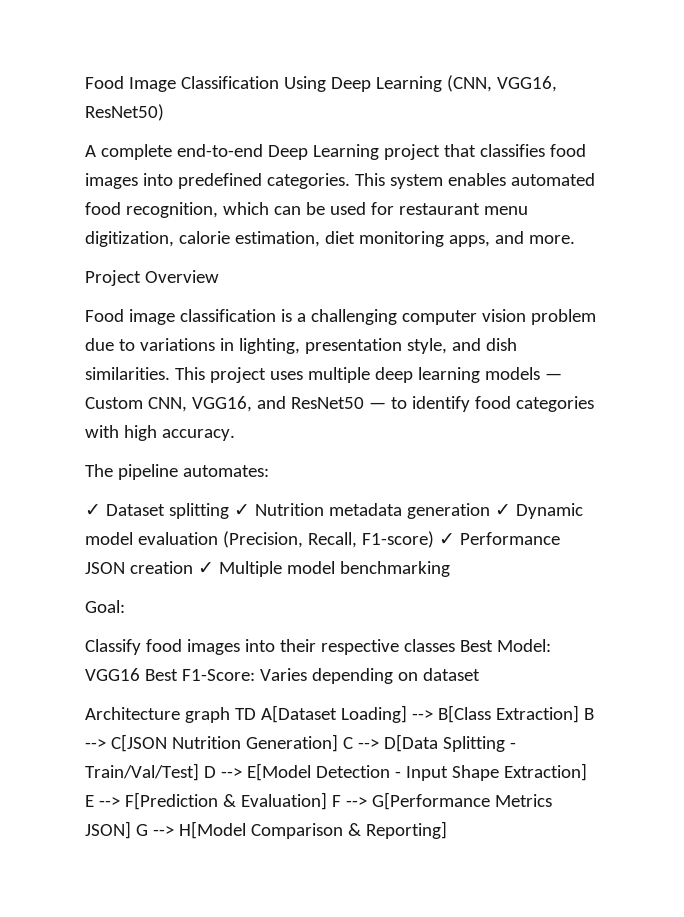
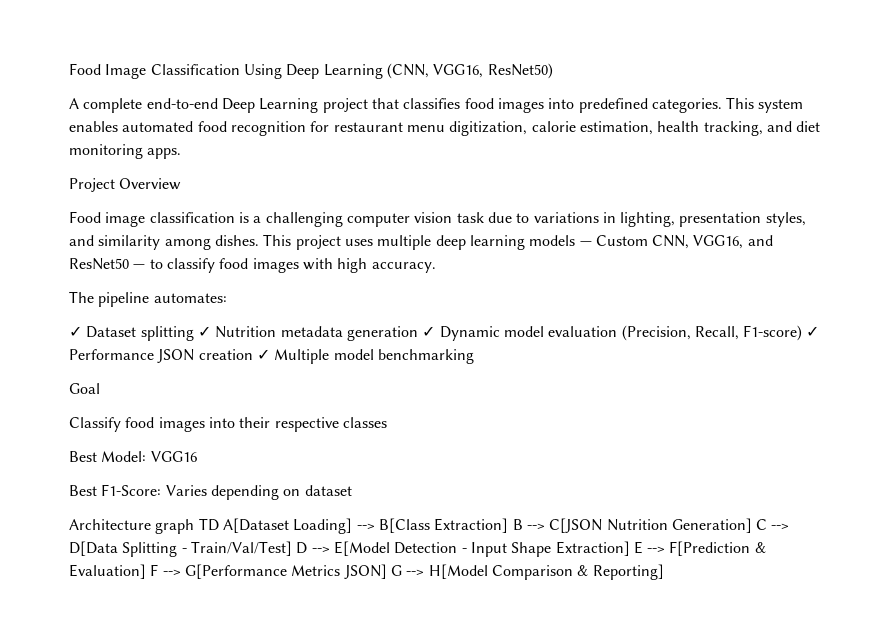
[125,202,366,218] recognition, which can be used -> [230,121,306,136] recognition
[324,231,575,247] diet monitoring apps, and more. -> [657,121,821,136] [69,144,182,159] health tracking, and diet monitoring apps.
[530,309,596,325] problem -> [456,212,484,223] task
[406,338,517,354] [85,367,170,380] style, and dish similarities. -> [765,212,806,227] [69,235,259,250] styles, and similarity among dishes.
[411,396,594,412] identify food categories -> [166,258,299,273] classify food images
[85,600,125,613] Goal: -> [69,383,100,394] Goal
(455, 645) none -> (387, 422) //
(140, 674) none -> (197, 456) //

